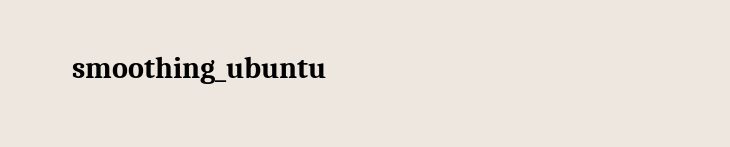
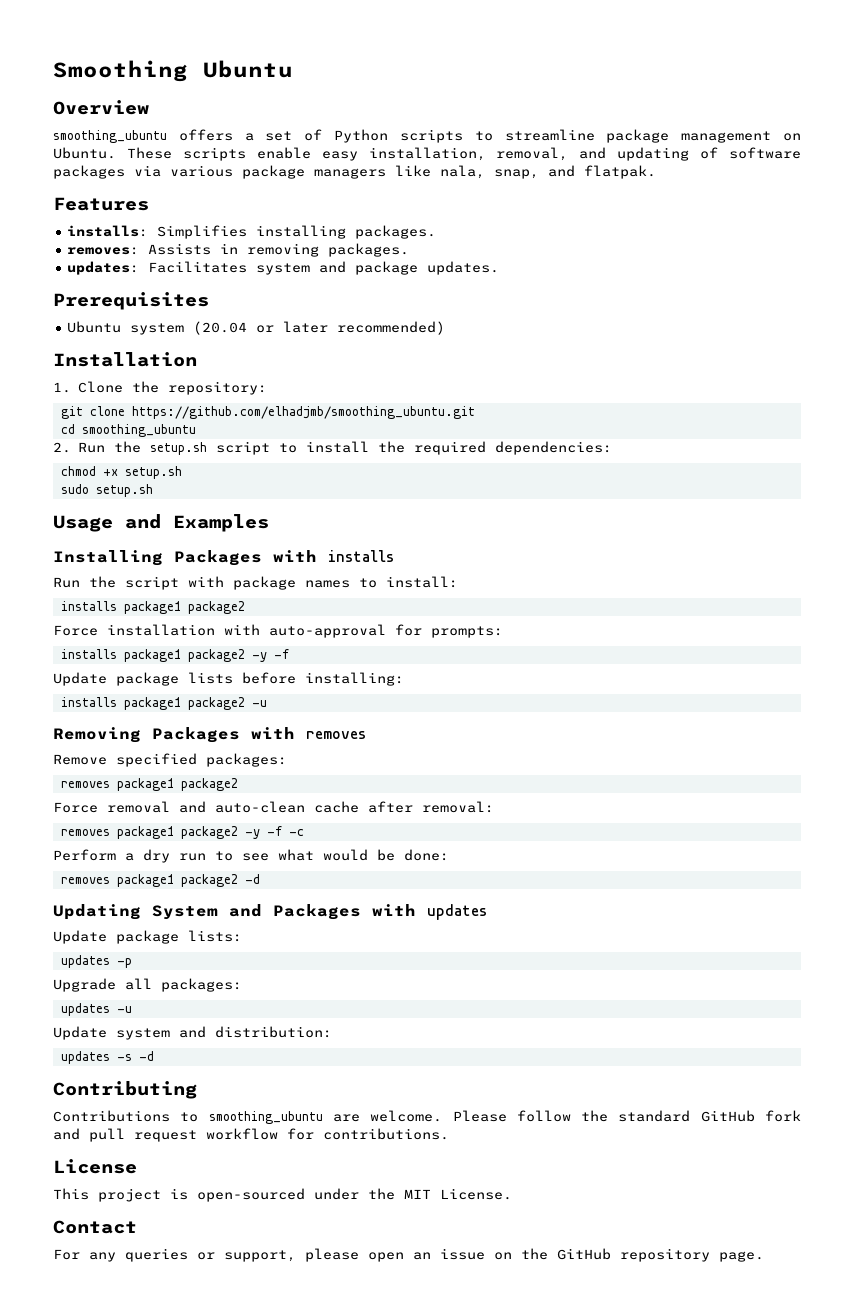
[72,56,326,84] smoothing_ubuntu -> [53,60,293,82] [53,100,149,115] [53,129,802,143] [53,147,801,161] [53,165,656,179] [53,197,149,211] [67,225,437,239] [67,243,410,257] [67,261,500,275] [53,292,209,310] [67,321,446,335] [53,352,197,367] [53,381,267,395] [60,406,475,419] [60,424,196,437] [53,441,612,455] [60,466,182,479] [60,484,153,497] [53,514,269,532] [53,550,394,566] [53,576,458,590] [60,601,245,614] [53,624,503,638] [60,649,289,662] [53,672,404,686] [60,697,267,710] [53,727,366,743] [53,753,287,767] [60,778,238,791] [53,801,494,813] [60,826,304,839] [53,849,449,863] [60,874,260,887] [53,904,487,920] [53,930,242,944] [60,955,132,968] [53,978,242,992] [60,1003,132,1016] [53,1026,332,1040] [60,1051,154,1064] [53,1081,197,1099] [53,1110,801,1124] [53,1128,449,1142] [53,1159,137,1174] [53,1188,512,1202] [53,1220,137,1234] [53,1248,764,1262] Smoothing Ubuntu // Overview // smoothing_ubuntu offers a set of Python scripts to streamline package management on Ubuntu. These scripts enable easy installation, removal, and updating of software packages via various package managers like nala, snap, and flatpak. // Features // installs: Simplifies installing packages. // removes: Assists in removing packages. // updates: Facilitates system and package updates. // Prerequisites // Ubuntu system (20.04 or later recommended) // Installation // 1. Clone the repository: // git clone https://github.com/elhadjmb/smoothing_ubuntu.git // cd smoothing_ubuntu // 2. Run the setup.sh script to install the required dependencies: // chmod +x setup.sh // sudo setup.sh // Usage and Examples // Installing Packages with installs // Run the script with package names to install: // installs package1 package2 // Force installation with auto-approval for prompts: // installs package1 package2 -y -f // Update package lists before installing: // installs package1 package2 -u // Removing Packages with removes // Remove specified packages: // removes package1 package2 // Force removal and auto-clean cache after removal: // removes package1 package2 -y -f -c // Perform a dry run to see what would be done: // removes package1 package2 -d // Updating System and Packages with updates // Update package lists: // updates -p // Upgrade all packages: // updates -u // Update system and distribution: // updates -s -d // Contributing // Contributions to smoothing_ubuntu are welcome. Please follow the standard GitHub fork and pull request workflow for contributions. // License // This project is open-sourced under the MIT License. // Contact // For any queries or support, please open an issue on the GitHub repository page.

